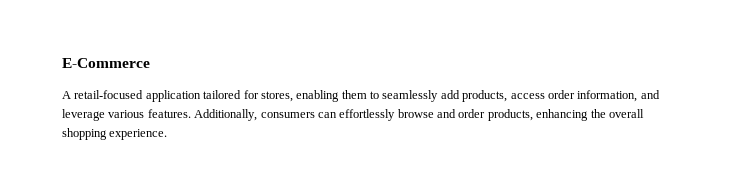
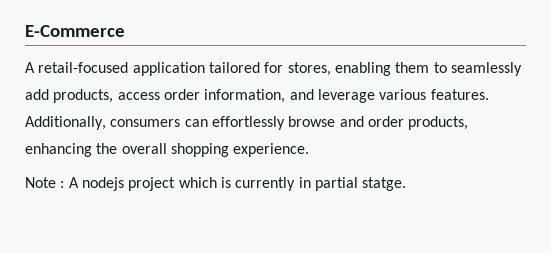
(168, 134) none -> [25,177,407,191] // Note : A nodejs project which is currently in partial statge.

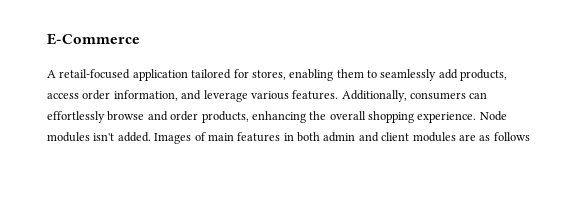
[25,177,407,191] // Note : A nodejs project which is currently in partial statge. -> [479,111,507,121] [47,132,530,144] Node modules isn't added. Images of main features in both admin and client modules are as follows

